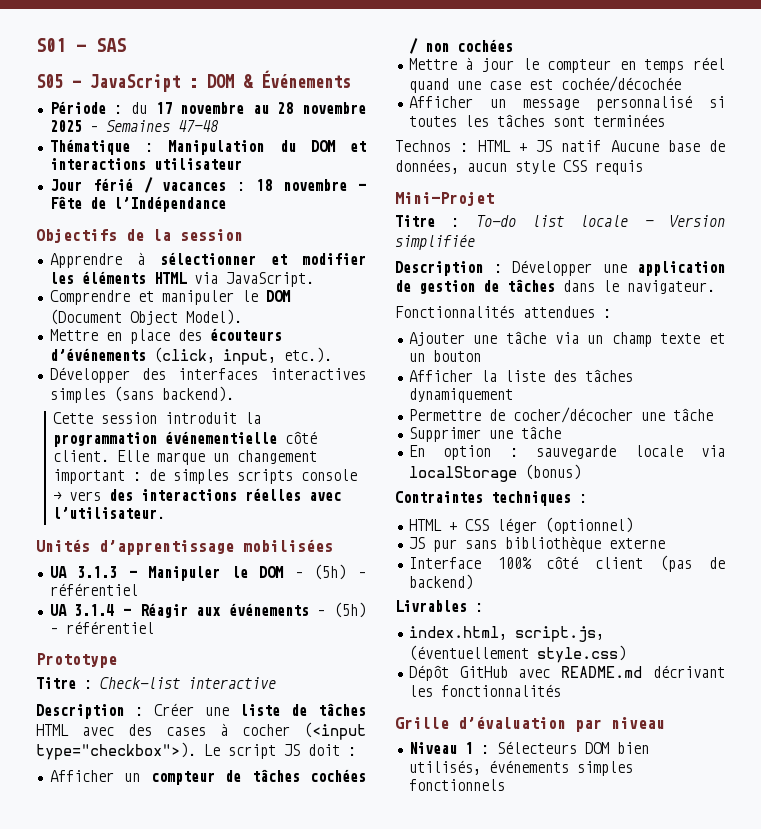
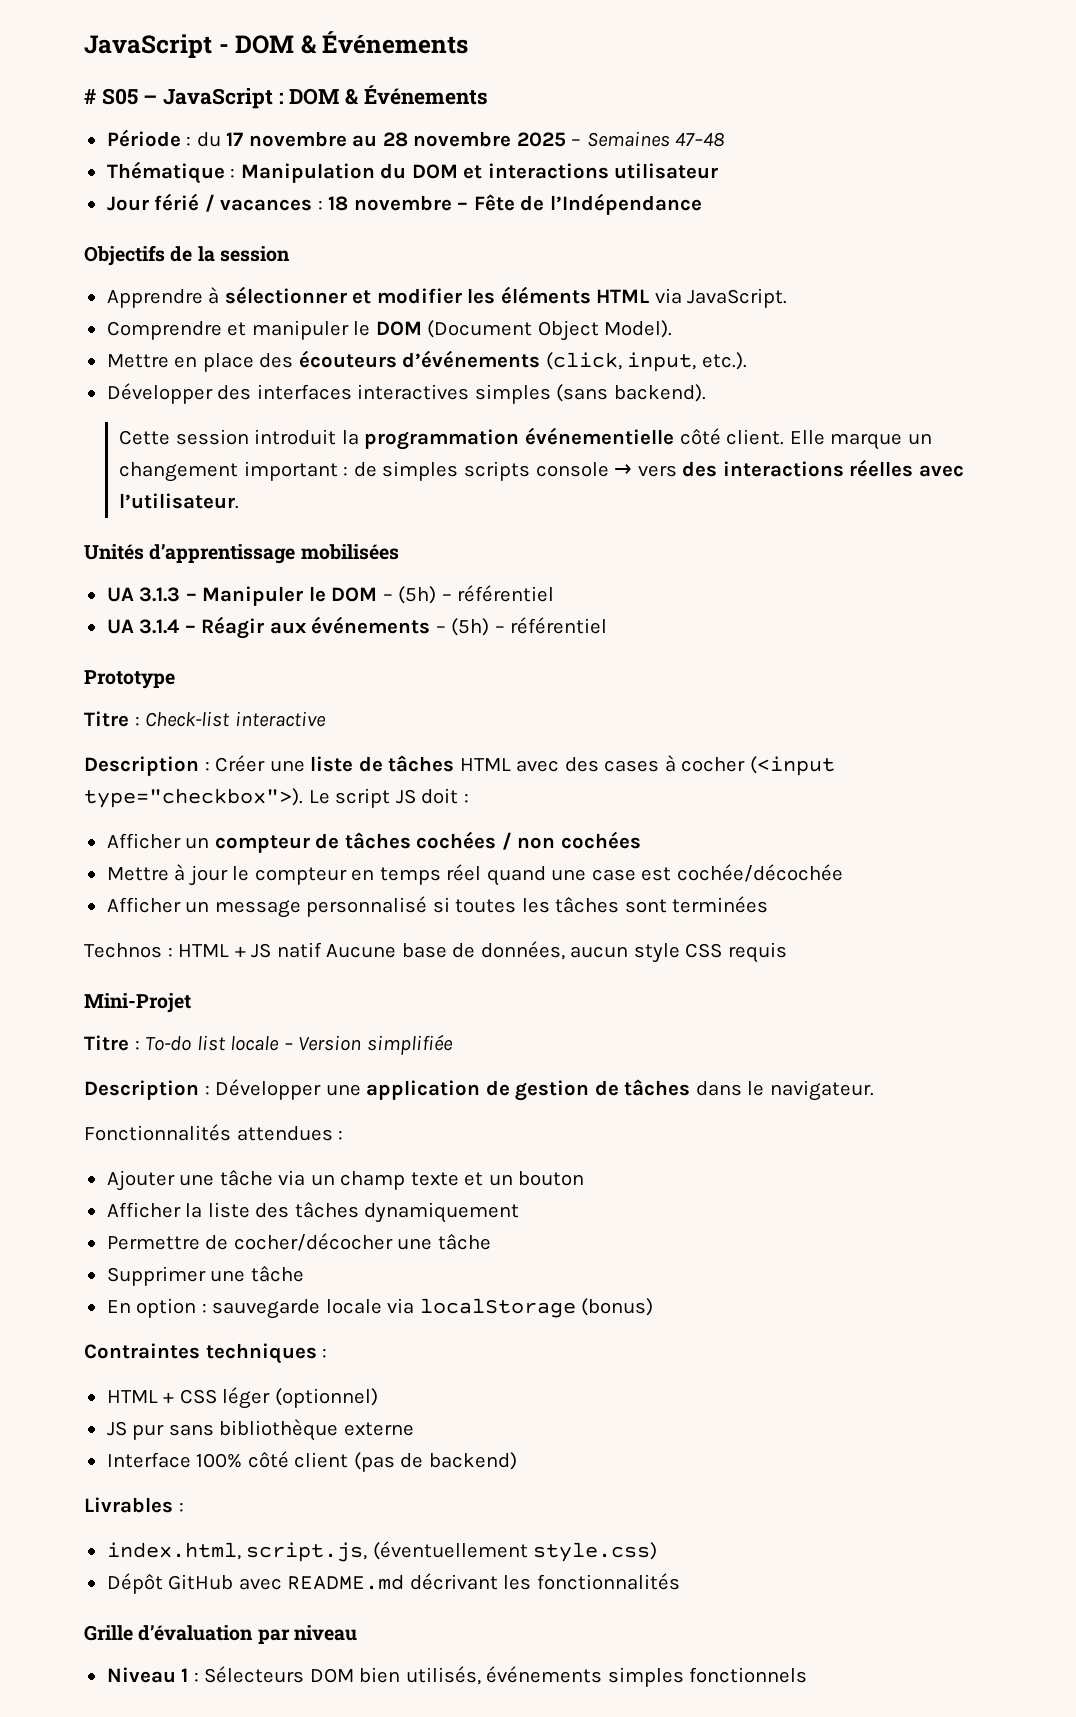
[36,38,126,52] S01 – SAS // -> [84,31,469,58] [84,89,96,104] JavaScript - DOM & Événements // #

